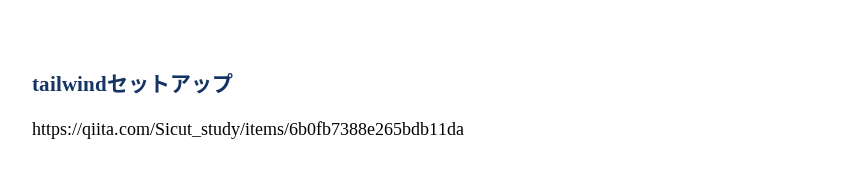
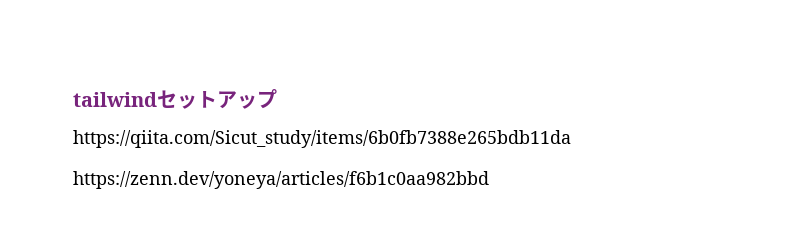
(464, 130) none -> [73,171,489,189] // https://zenn.dev/yoneya/articles/f6b1c0aa982bbd

